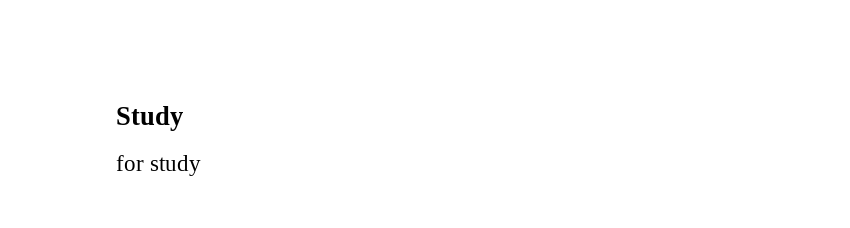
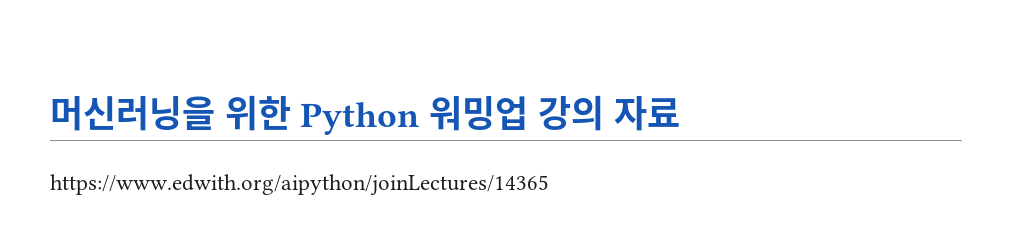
[116,106,183,131] [116,155,202,176] Study // for study -> [50,95,680,135] [50,174,549,196] 머신러닝을 위한 Python 워밍업 강의 자료 // https://www.edwith.org/aipython/joinLectures/14365

